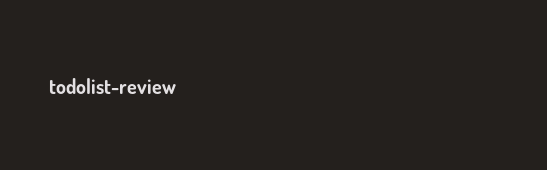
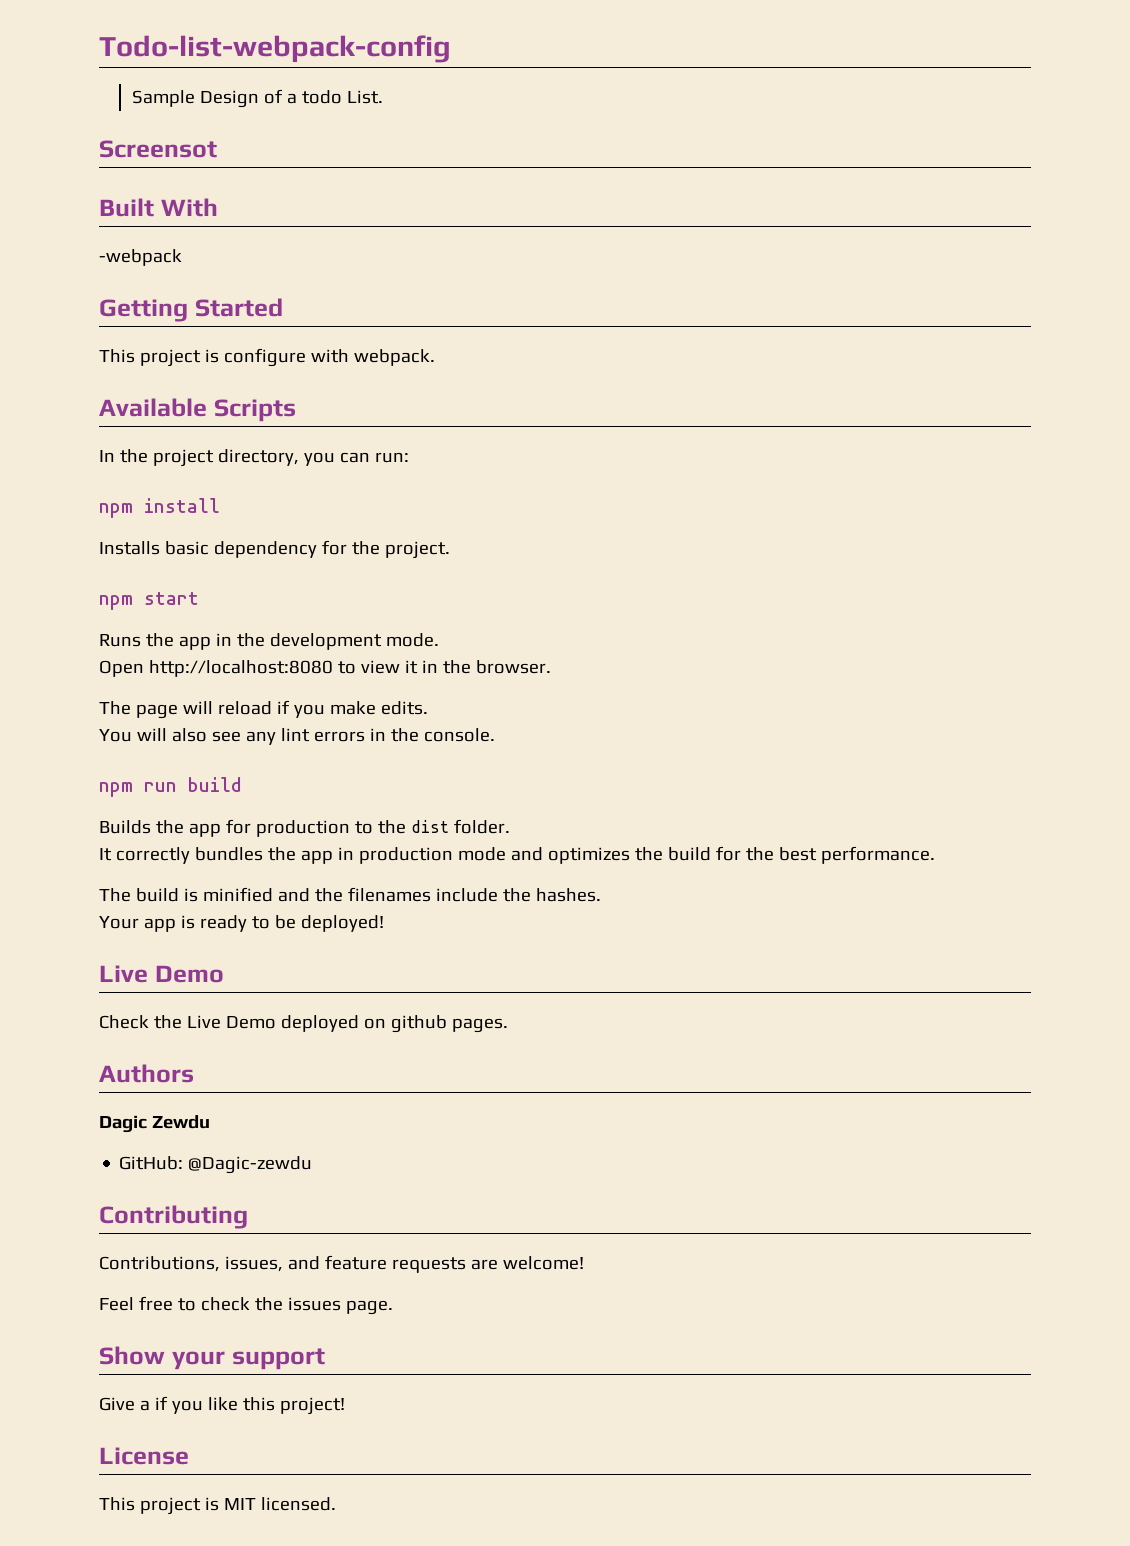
[49,78,176,94] todolist-review -> [99,35,451,63] [131,89,383,108] [99,140,217,158] [99,198,218,217] [99,249,182,266] [99,298,283,322] [99,348,435,367] [99,398,296,422] [99,449,409,467] [99,498,220,518] [99,540,450,559] [99,592,199,610] [99,633,439,650] [99,660,551,677] [99,700,428,719] [99,728,495,745] [99,777,242,797] [99,819,510,837] [99,846,935,864] [99,887,601,902] [99,915,384,932] [99,965,224,983] [99,1015,508,1033] [99,1064,194,1083] [99,1115,210,1133] [119,1156,313,1174] [99,1205,248,1229] [99,1255,584,1273] [99,1296,393,1315] [99,1346,325,1370] [99,1396,345,1415] [99,1447,189,1465] [99,1497,336,1515] Todo-list-webpack-config // Sample Design of a todo List. // Screensot // Built With // -webpack // Getting Started // This project is configure with webpack. // Available Scripts // In the project directory, you can run: // npm install // Installs basic dependency for the project. // npm start // Runs the app in the development mode. // Open http://localhost:8080 to view it in the browser. // The page will reload if you make edits. // You will also see any lint errors in the console. // npm run build // Builds the app for production to the dist folder. // It correctly bundles the app in production mode and optimizes the build for the best performance. // The build is minified and the filenames include the hashes. // Your app is ready to be deployed! // Live Demo // Check the Live Demo deployed on github pages. // Authors // Dagic Zewdu // GitHub: @Dagic-zewdu // Contributing // Contributions, issues, and feature requests are welcome! // Feel free to check the issues page. // Show your support // Give a if you like this project! // License // This project is MIT licensed.

